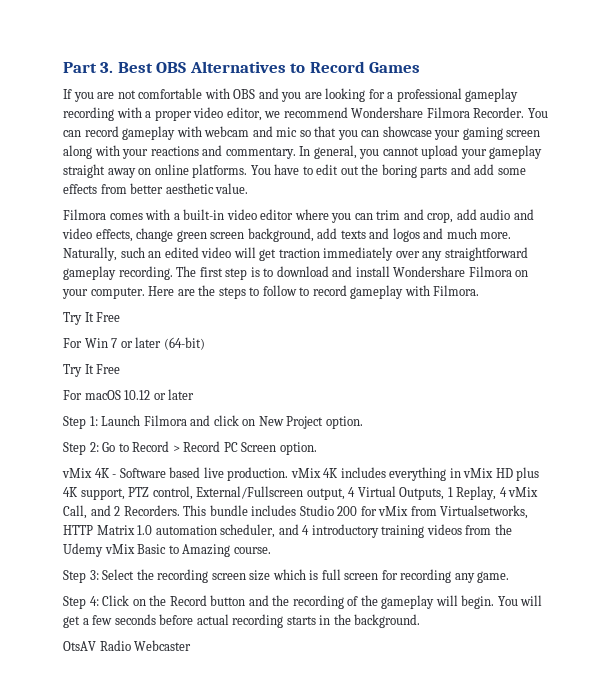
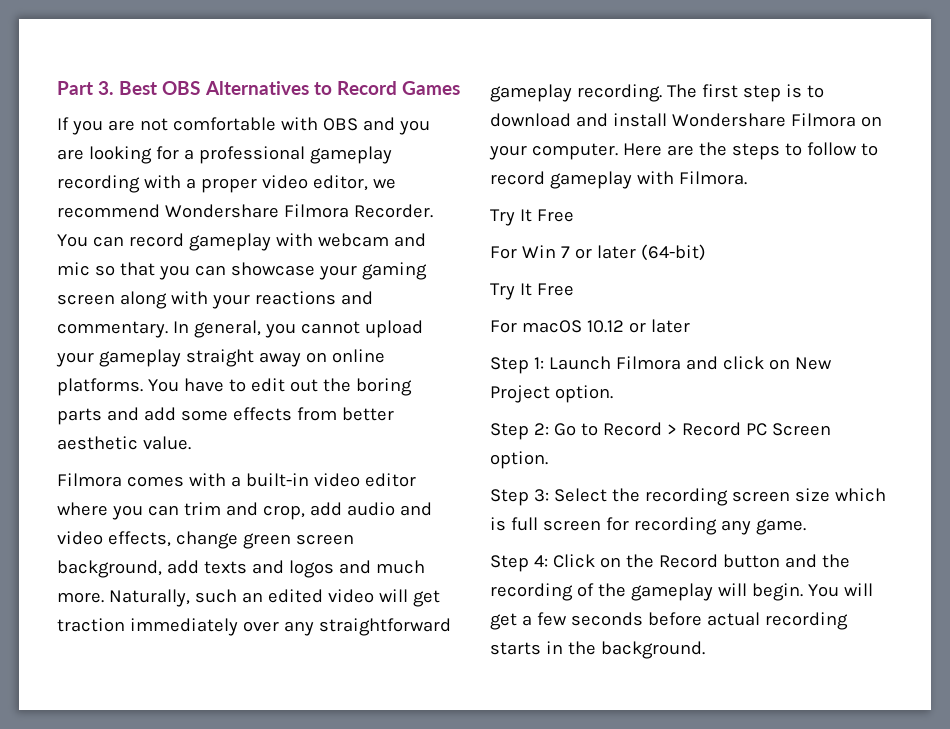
[62,467,540,481] [63,486,539,500] [63,505,529,519] [63,524,512,538] [63,543,271,557] // vMix 4K - Software based live production. vMix 4K includes everything in vMix HD plus 4K support, PTZ control, External/Fullscreen output, 4 Virtual Outputs, 1 Replay, 4 vMix Call, and 2 Recorders. This bundle includes Studio 200 for vMix from Virtualsetworks, HTTP Matrix 1.0 automation scheduler, and 4 introductory training videos from the Udemy vMix Basic to Amazing course. -> (548, 460) none
[63,640,192,651] // OtsAV Radio Webcaster -> (705, 650) none

